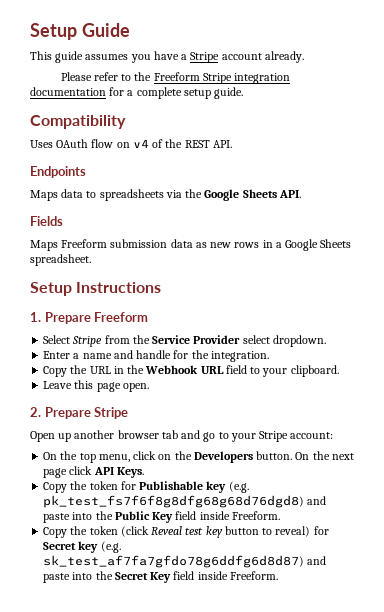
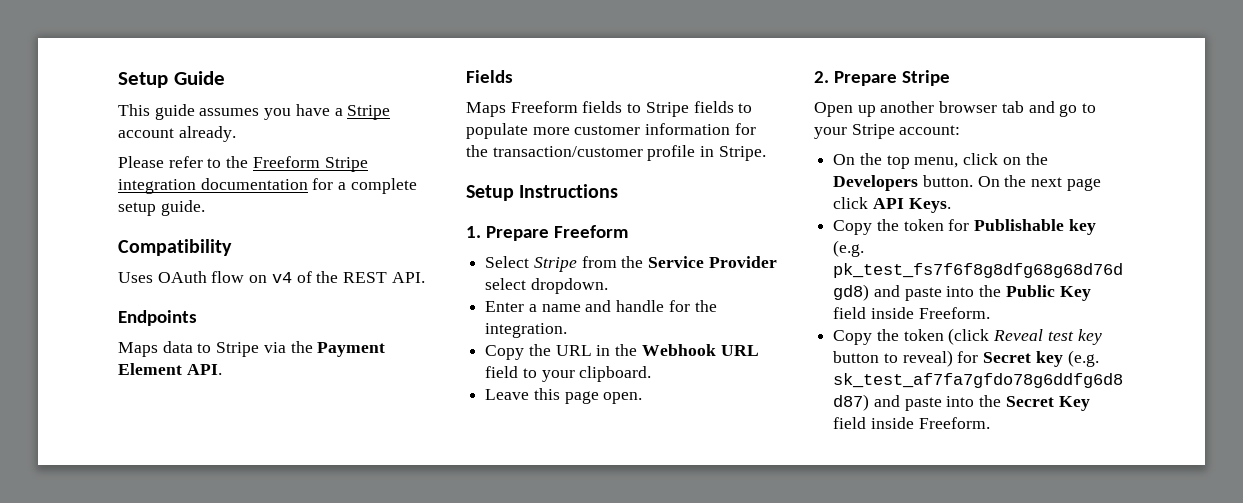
[99,189,164,201] spreadsheets -> [216,342,260,357] Stripe
[204,189,277,201] Google Sheets -> [317,342,386,357] [118,363,182,375] Payment Element
[110,239,352,251] [30,254,91,266] submission data as new rows in a Google Sheets spreadsheet. -> [582,101,753,117] [466,123,756,139] [466,145,766,161] fields to Stripe fields to populate more customer information for the transaction/customer profile in Stripe.

